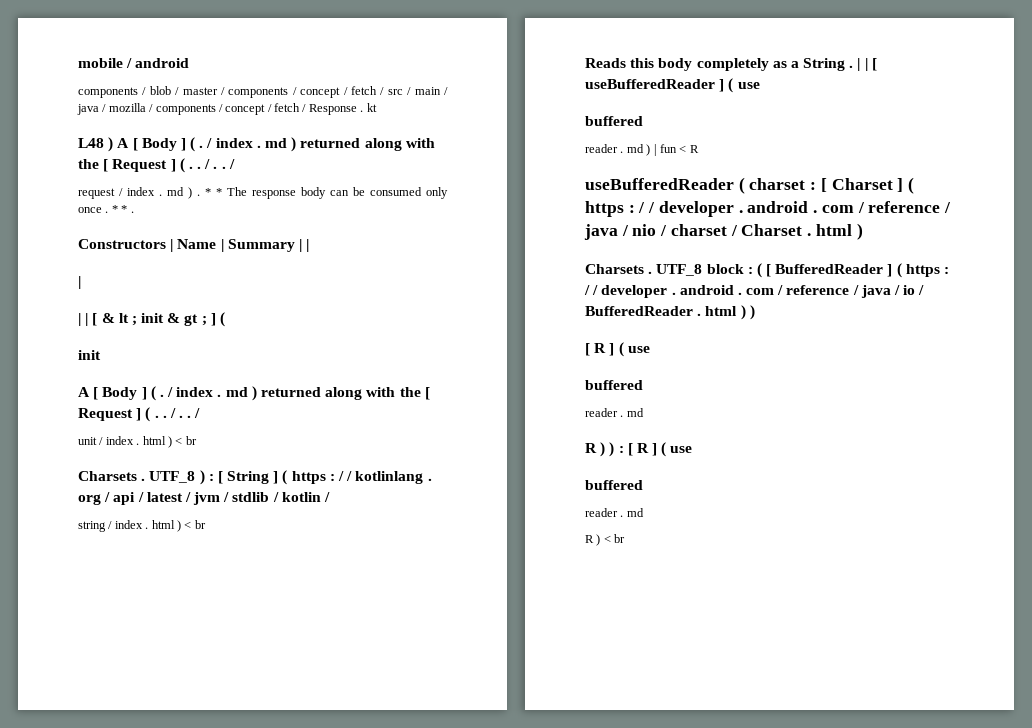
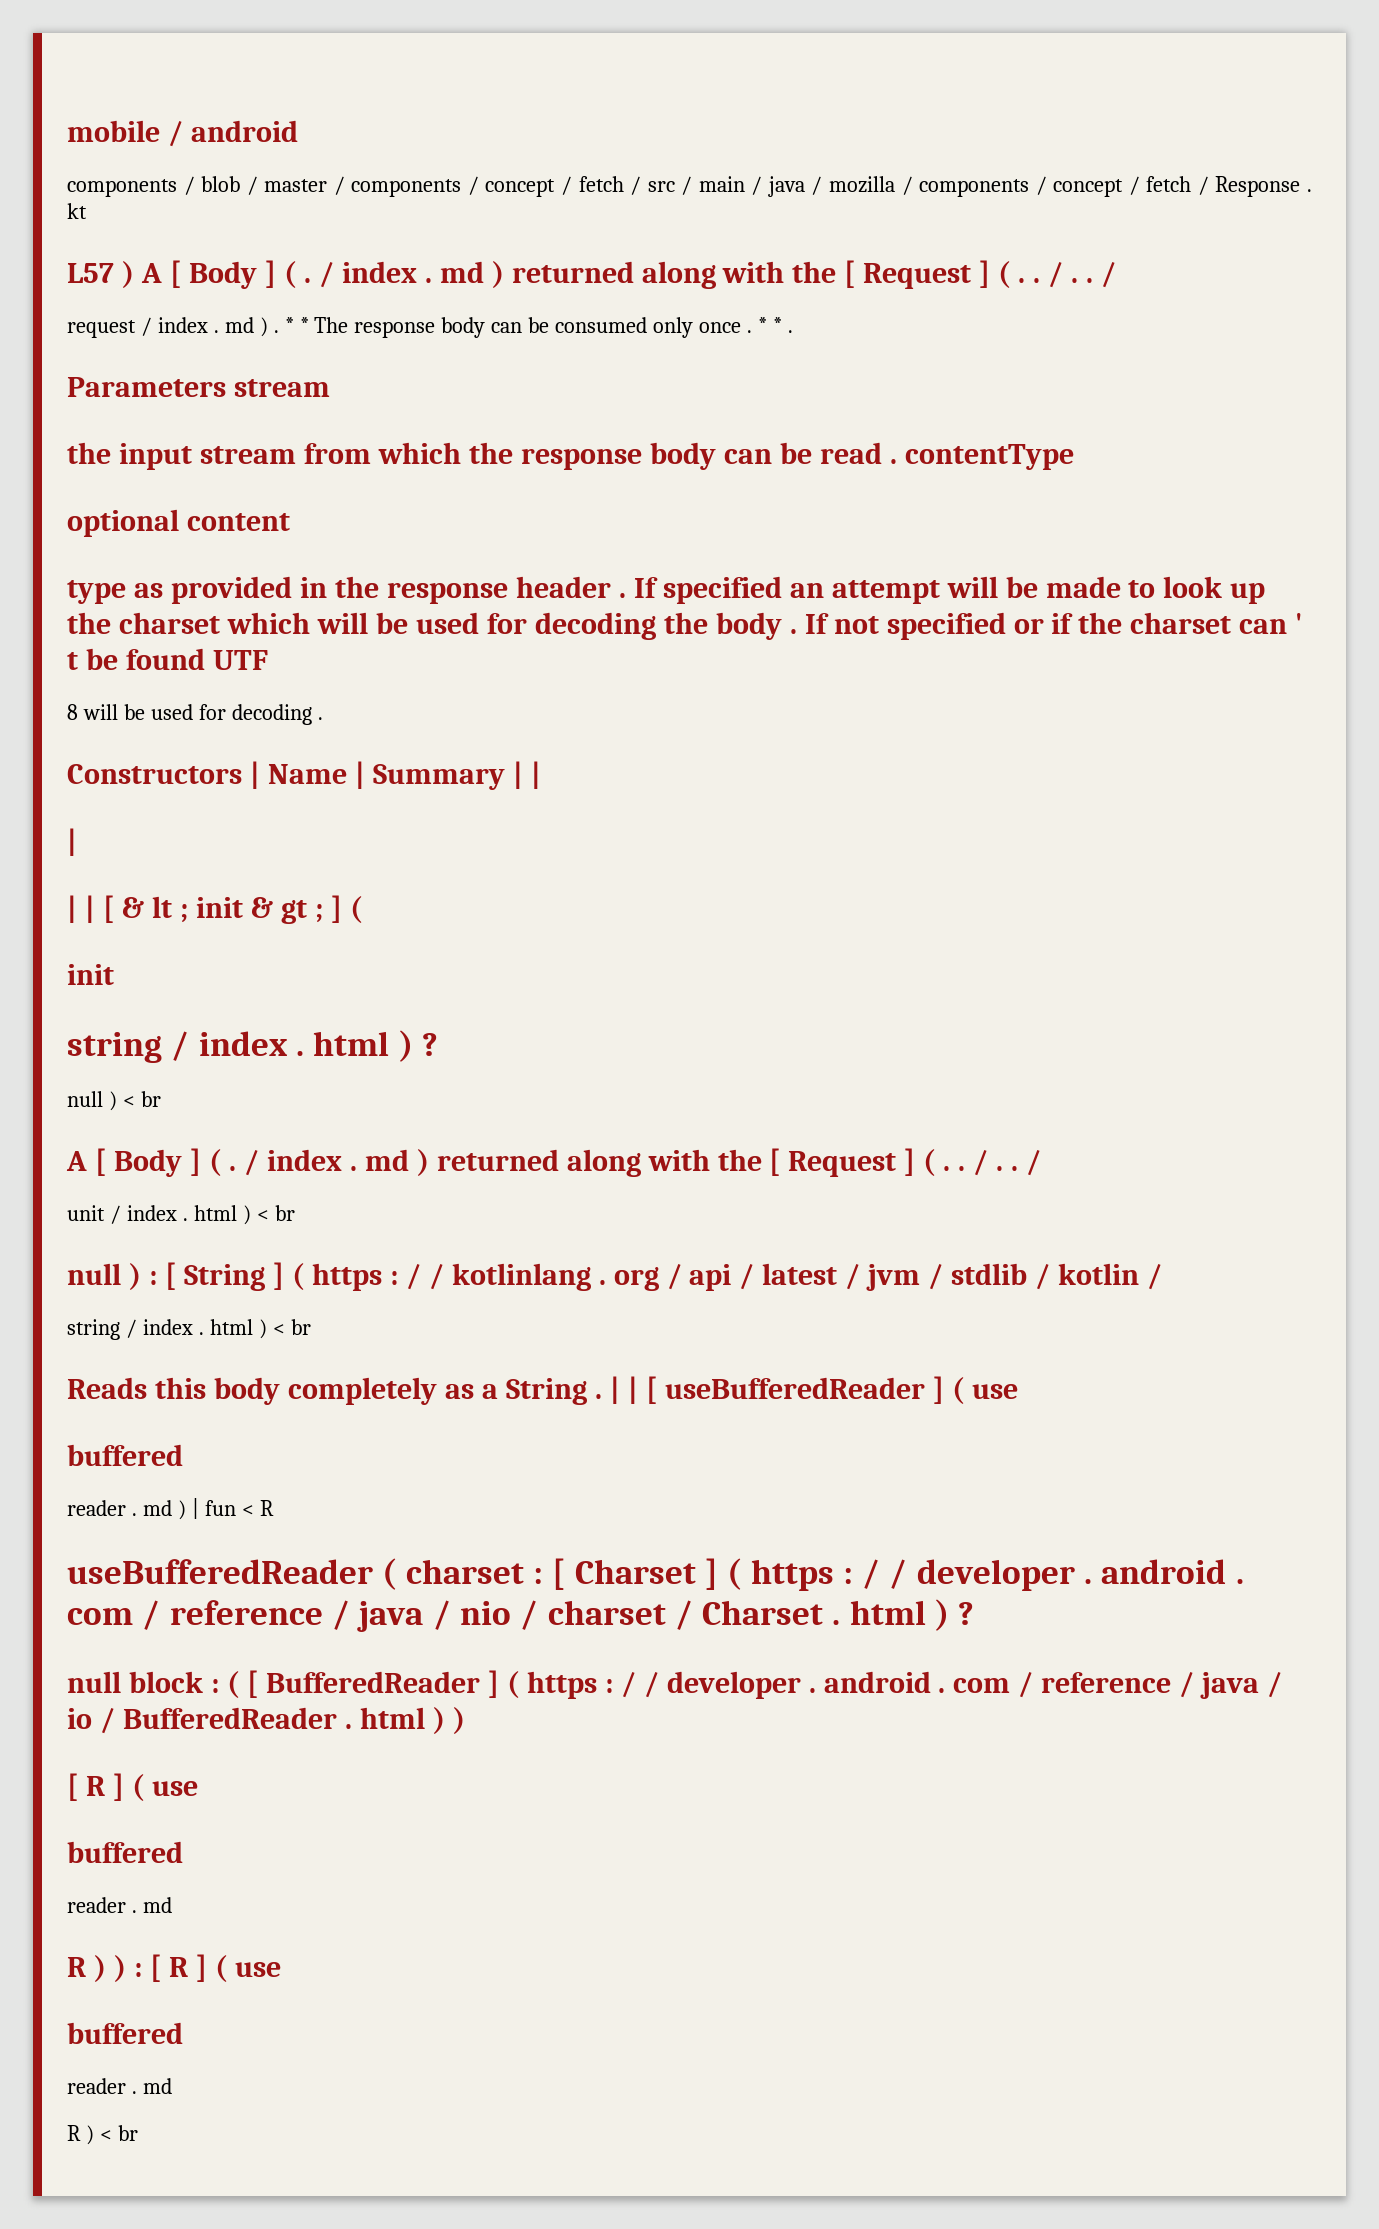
[78,138,104,148] L48 -> [67,263,114,283] L57
(134, 212) none -> [67,377,330,397] [67,442,1074,470] [67,509,290,537] [67,576,1266,604] [67,612,1304,640] [67,648,268,670] [67,704,323,725] // Parameters stream // the input stream from which the response body can be read . contentType // optional content // type as provided in the response header . If specified an attempt will be made to look up the charset which will be used for decoding the body . If not specified or if the charset can ' t be found UTF // 8 will be used for decoding .
(101, 355) none -> [67,1030,438,1063] [67,1091,161,1111] // string / index . html ) ? // null ) < br
[78,471,196,483] Charsets . UTF_8 -> [67,1263,121,1285] null
[585,264,703,276] // Charsets . UTF_8 -> [958,1602,975,1625] [67,1671,121,1693] ? // null

